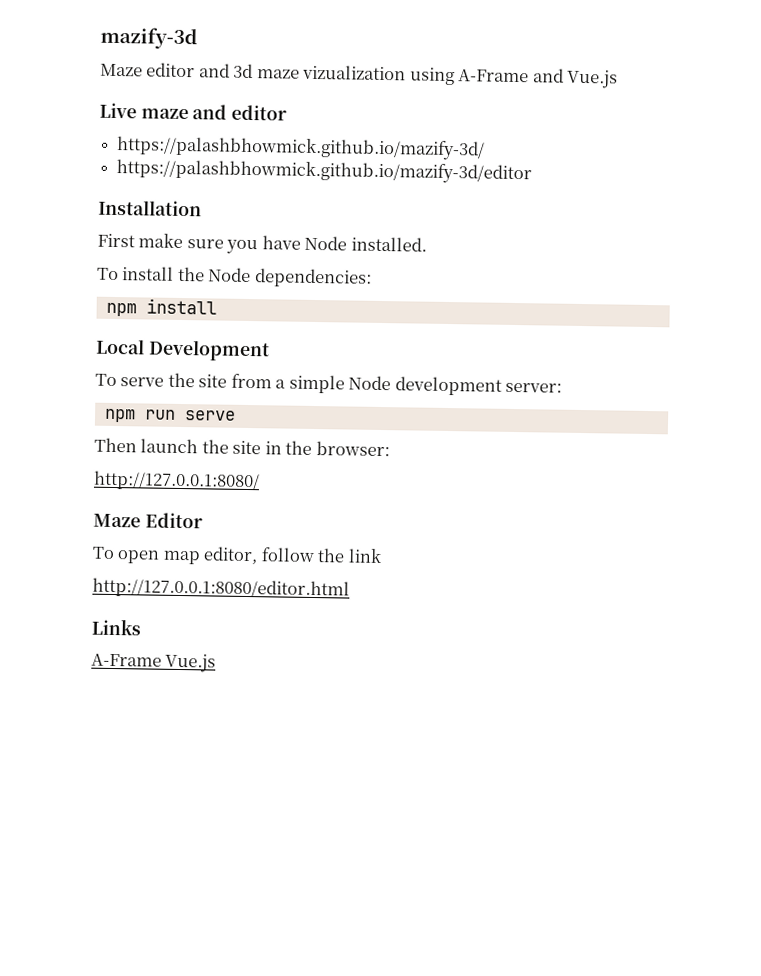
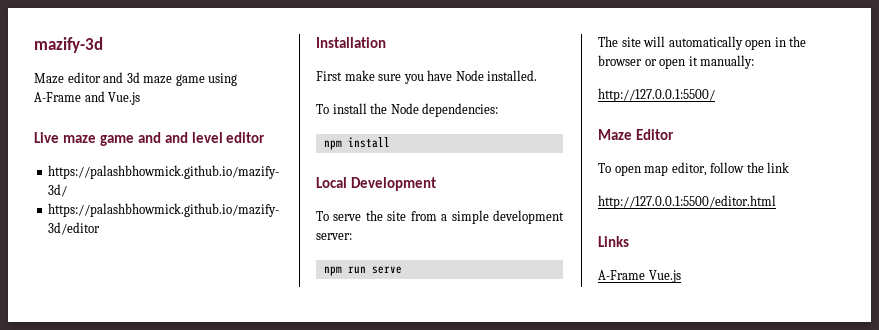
[302,64,407,81] vizualization -> [175,74,205,86] game
[192,104,228,120] and -> [99,132,223,146] game and and level
[348,375,392,391] Node -> (489, 217) none
[94,437,390,457] [93,470,260,492] Then launch the site in the browser: // http://127.0.0.1:8080/ -> [598,36,807,50] [598,55,755,69] [598,88,715,102] The site will automatically open in the browser or open it manually: // http://127.0.0.1:5500/
[92,577,350,600] http://127.0.0.1:8080/editor.html -> [598,195,776,209] http://127.0.0.1:5500/editor.html

